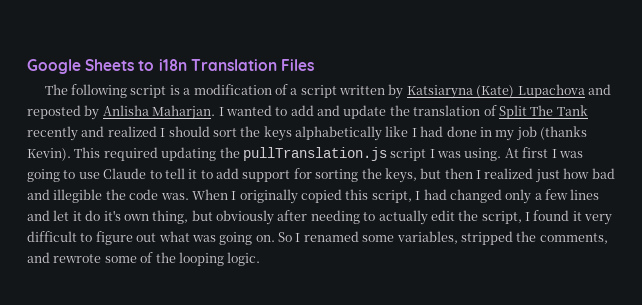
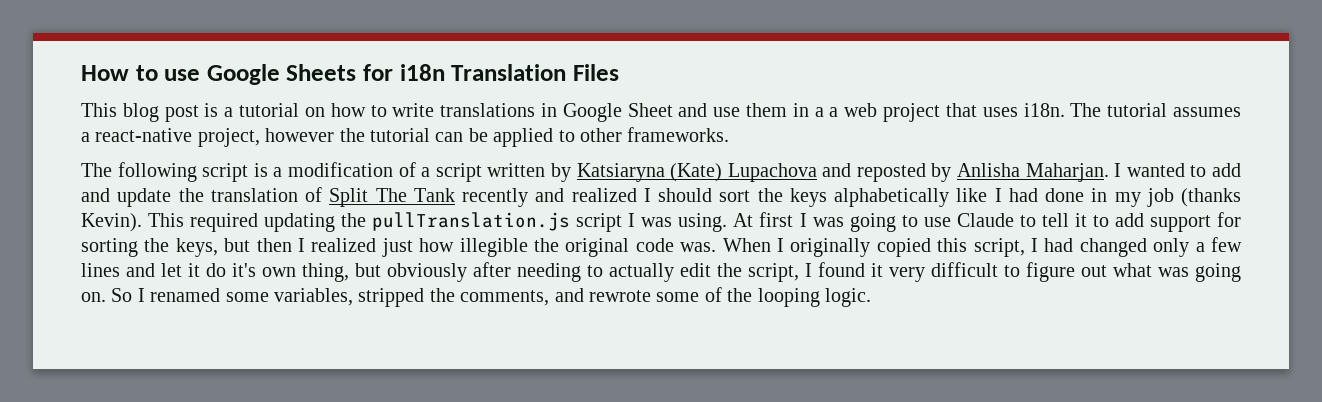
(27, 66) none -> [81,65,201,81] How to use
[138,60,155,71] to -> [363,64,394,81] for
(314, 65) none -> [81,103,1241,122] [81,127,730,147] // This blog post is a tutorial on how to write translations in Google Sheet and use them in a a web project that uses i18n. The tutorial assumes a react-native project, however the tutorial can be applied to other frameworks.
[591,168,615,179] [27,189,50,200] bad and -> (455, 245) none
(126, 194) none -> [565,238,630,257] original

